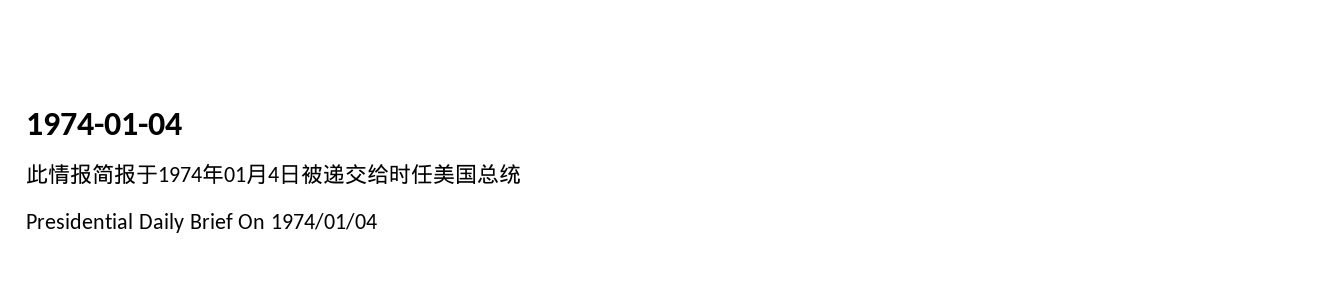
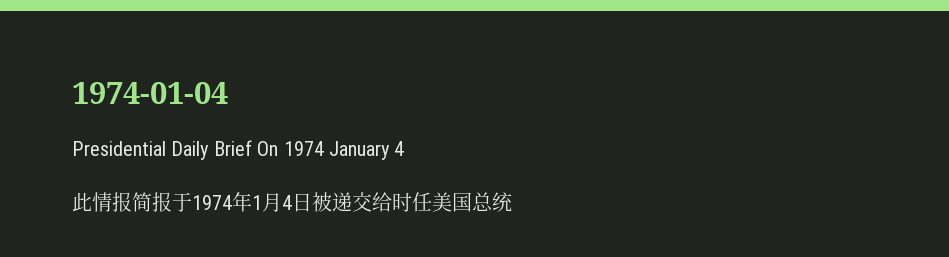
(182, 124) none -> [72,140,405,160] // Presidential Daily Brief On 1974 January 4
[224,167,246,182] 01 -> [252,195,262,210] 1
[26,213,378,233] // Presidential Daily Brief On 1974/01/04 -> (512, 202) none

